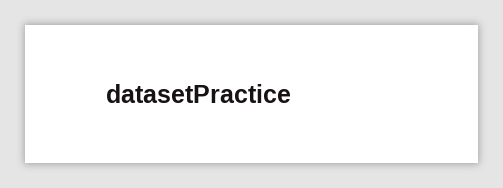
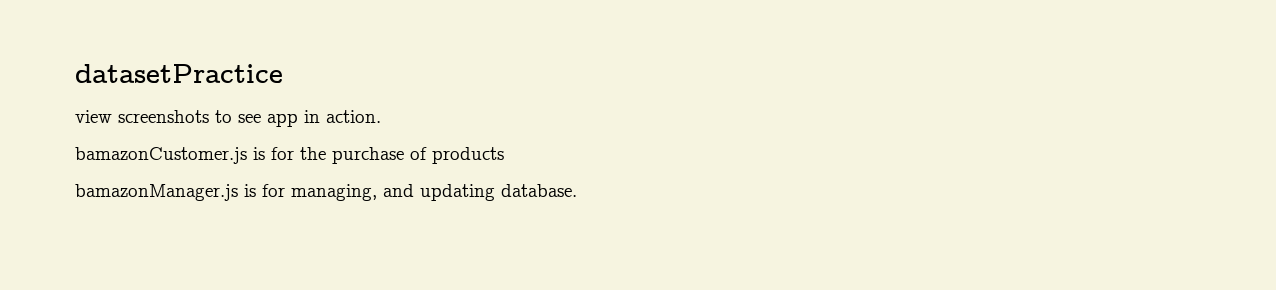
(291, 93) none -> [75,110,381,127] [75,147,504,164] [75,184,577,201] // view screenshots to see app in action. // bamazonCustomer.js is for the purchase of products // bamazonManager.js is for managing, and updating database.

